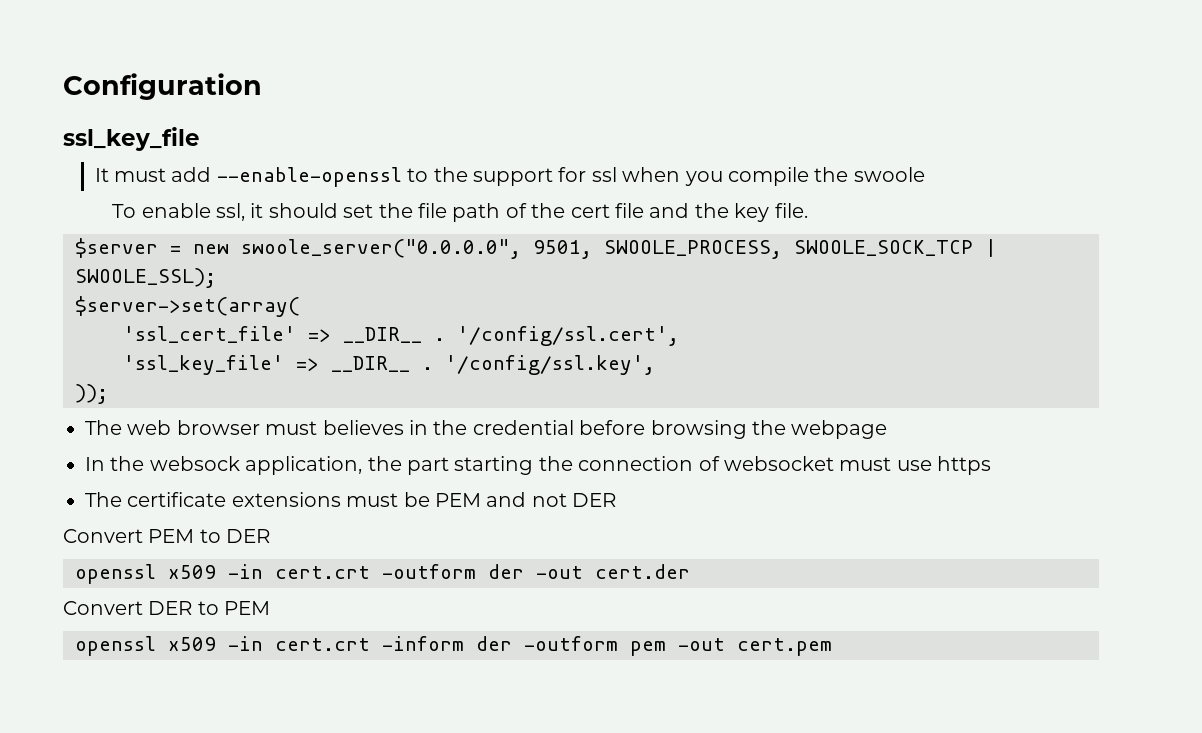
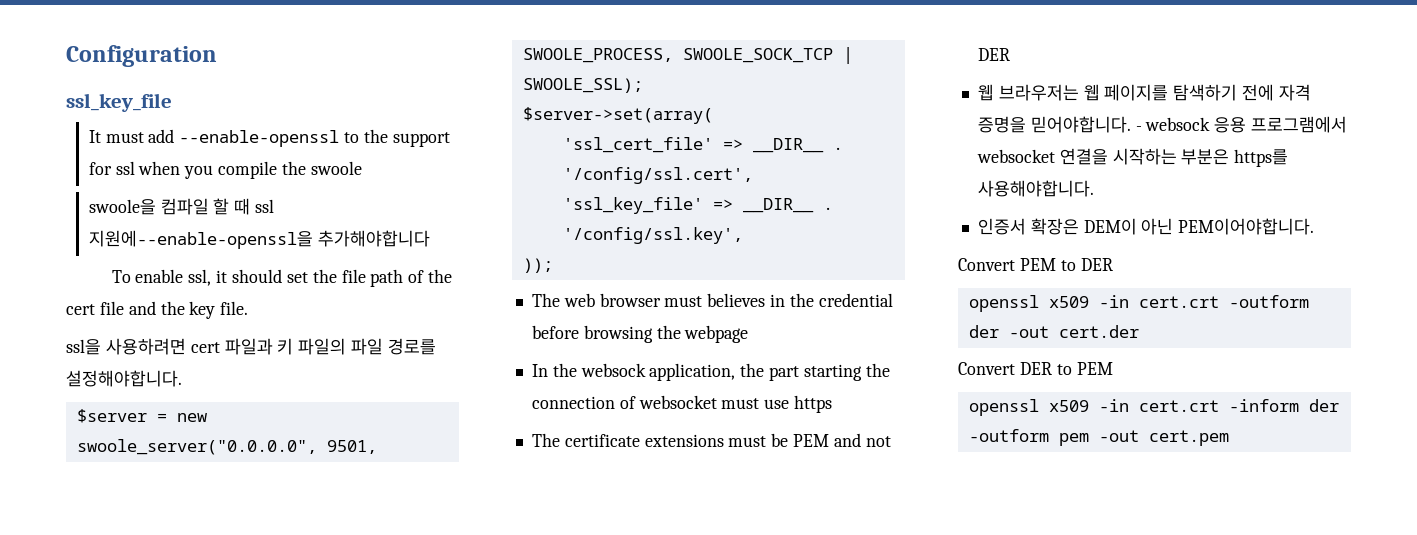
(925, 174) none -> [88,198,275,215] [88,230,430,249] // swoole을 컴파일 할 때 ssl 지원에--enable-openssl을 추가해야합니다
(808, 210) none -> [66,338,437,355] [66,370,182,387] // ssl을 사용하려면 cert 파일과 키 파일의 파일 경로를 설정해야합니다.
(617, 500) none -> [977,84,1311,101] [977,116,1348,133] [976,148,1289,167] [977,180,1094,197] [977,218,1315,235] // 웹 브라우저는 웹 페이지를 탐색하기 전에 자격 증명을 믿어야합니다. - websock 응용 프로그램에서 websocket 연결을 시작하는 부분은 https를 사용해야합니다. // 인증서 확장은 DEM이 아닌 PEM이어야합니다.

